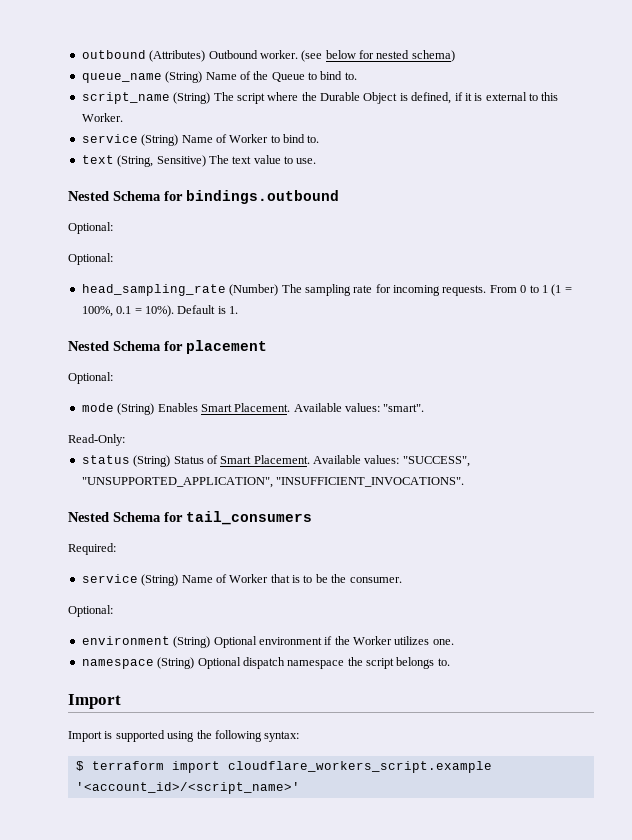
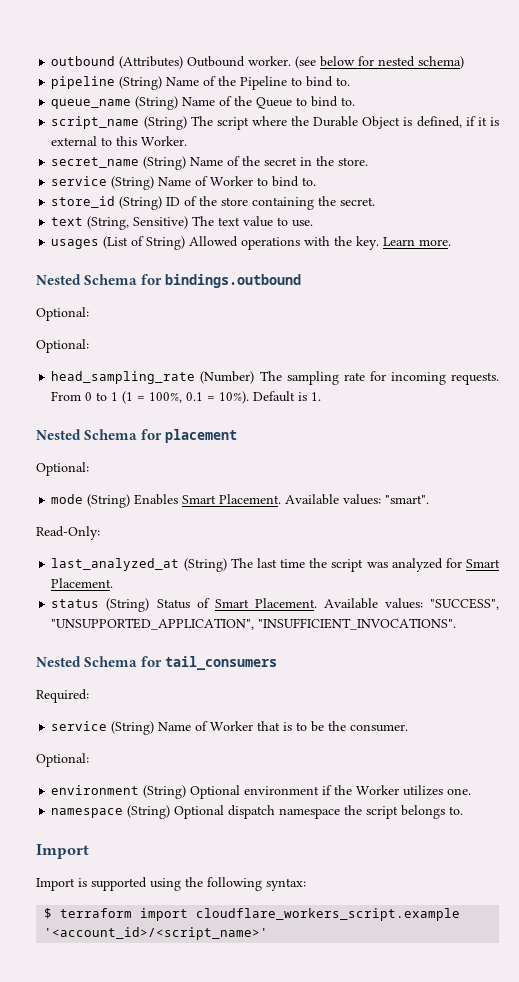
(455, 56) none -> [51,76,351,90] // pipeline (String) Name of the Pipeline to bind to.
(123, 117) none -> [51,156,369,170] // secret_name (String) Name of the secret in the store.
(320, 139) none -> [51,196,376,210] // store_id (String) ID of the store containing the secret.
(317, 161) none -> [51,236,452,250] // usages (List of String) Allowed operations with the key. Learn more.
(125, 440) none -> [51,558,501,572] [51,578,114,588] // last_analyzed_at (String) The last time the script was analyzed for Smart Placement.

